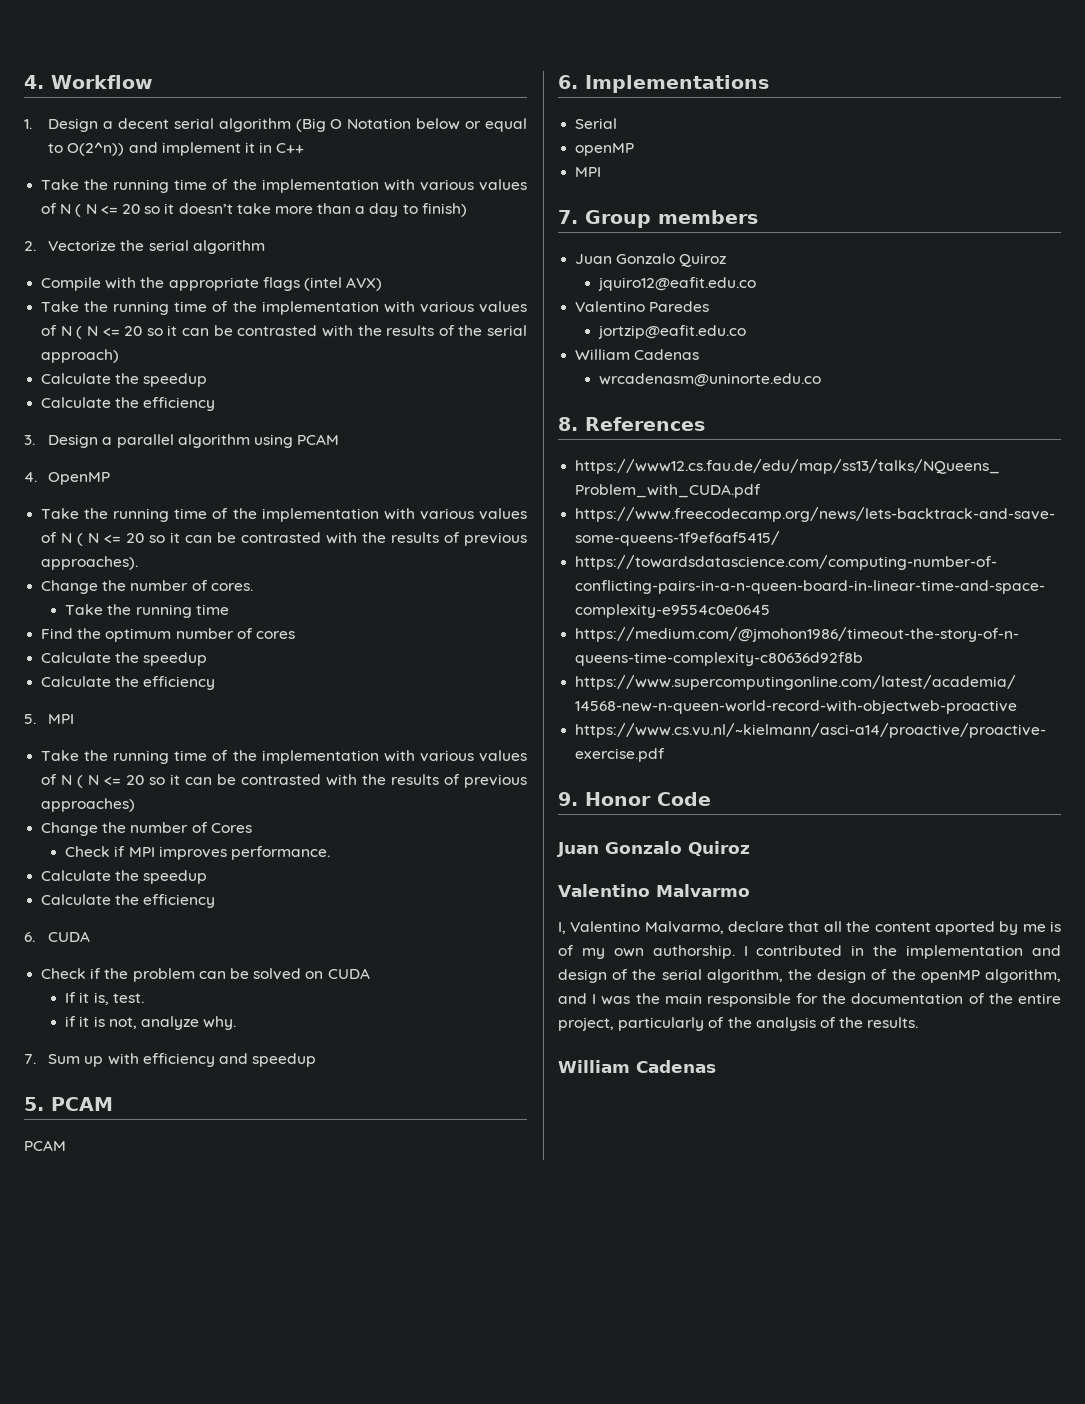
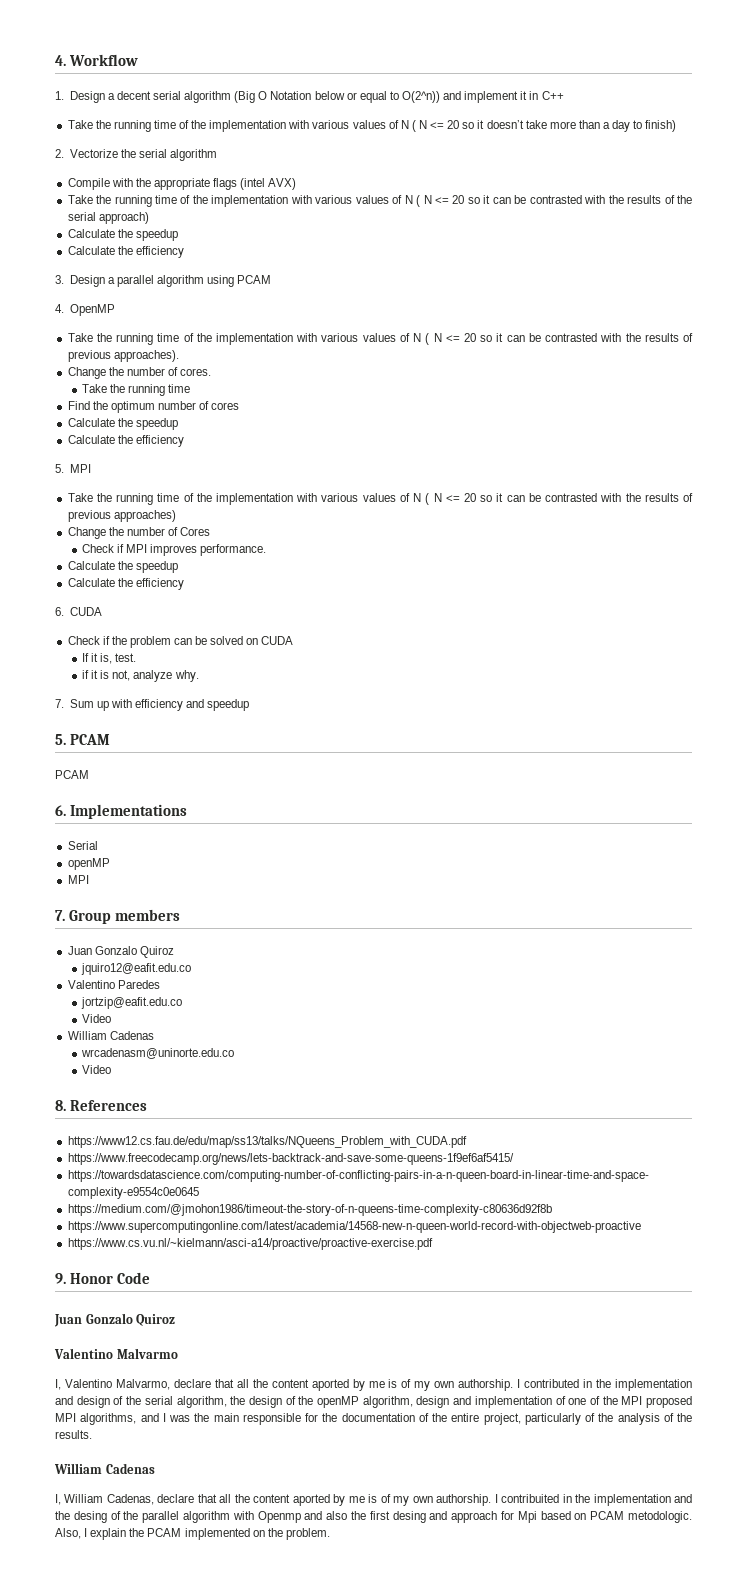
(747, 332) none -> [81,1014,111,1023] // Video
(822, 380) none -> [81,1065,111,1074] // Video
(1061, 976) none -> [416,1396,693,1408] [55,1413,137,1425] design and implementation of one of the MPI proposed MPI algorithms,
(716, 1066) none -> [55,1494,693,1506] [55,1511,692,1523] [55,1528,330,1540] // I, William Cadenas, declare that all the content aported by me is of my own authorship. I contribuited in the implementation and the desing of the parallel algorithm with Openmp and also the first desing and approach for Mpi based on PCAM metodologic. Also, I explain the PCAM implemented on the problem.

